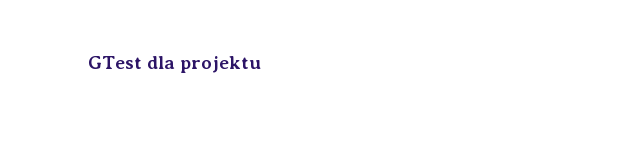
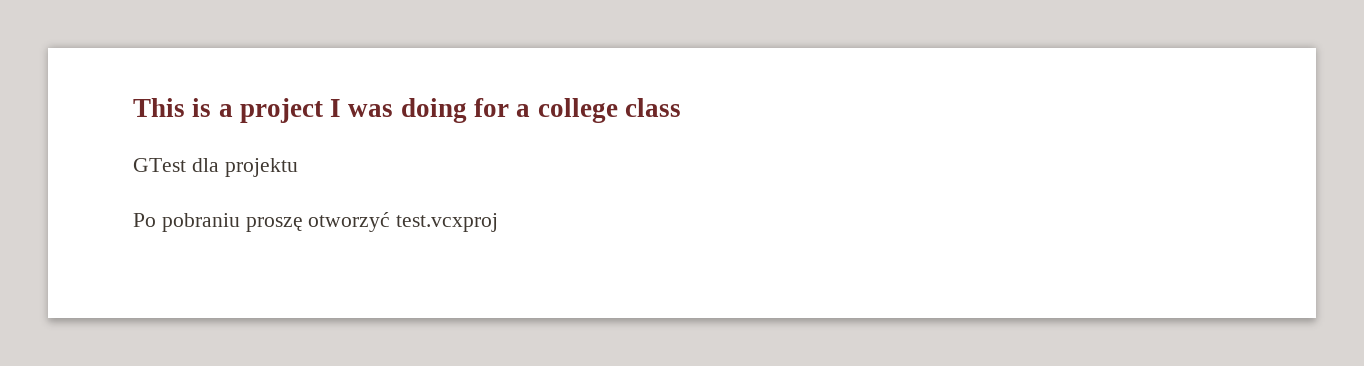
[88,56,262,73] GTest dla projektu -> [133,98,681,123] [133,158,298,177] [133,212,499,232] This is a project I was doing for a college class // GTest dla projektu // Po pobraniu proszę otworzyć test.vcxproj

